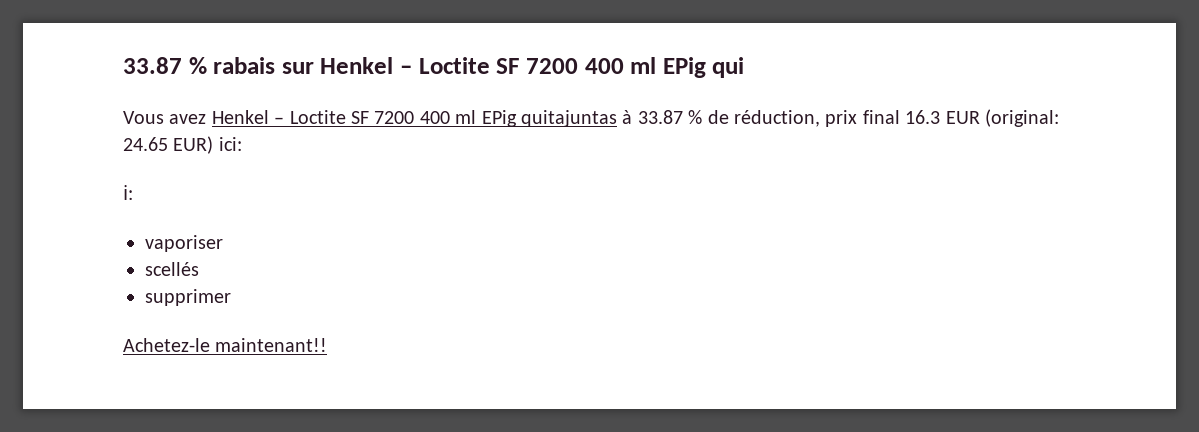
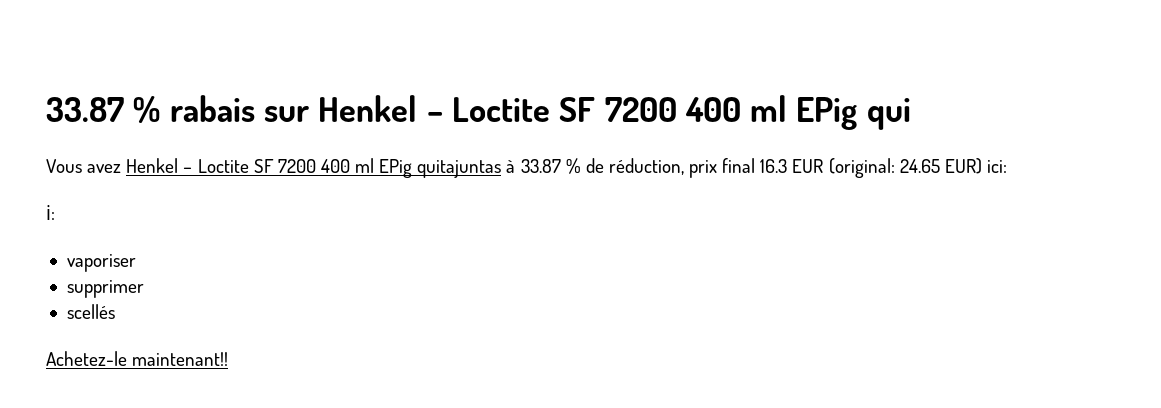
(223, 243) none -> [66,280,144,298] // supprimer
[145,289,231,306] // supprimer -> (115, 311) none

